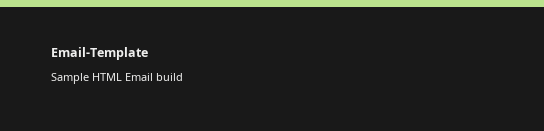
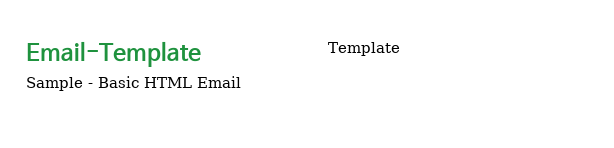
(89, 78) none -> [88,76,139,88] - Basic
[156,73,183,81] build -> [328,42,400,56] Template

